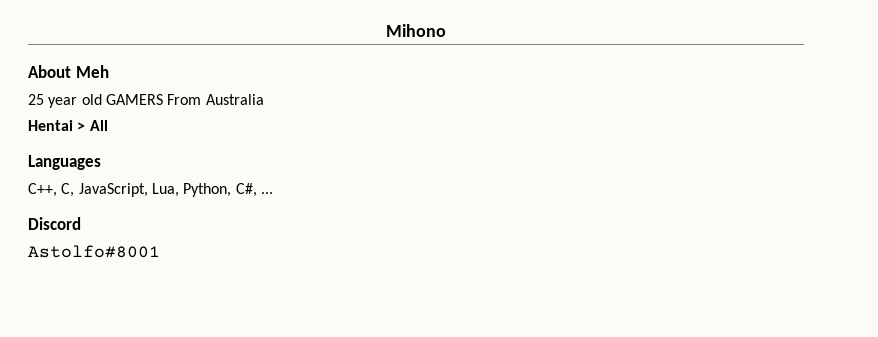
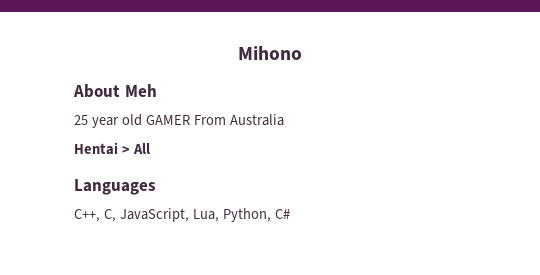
[105,94,163,105] GAMERS -> [145,115,190,125] GAMER
[235,183,273,197] [28,217,81,230] [28,245,160,258] C#, ... // Discord // Astolfo#8001 -> [274,209,290,219] C#

